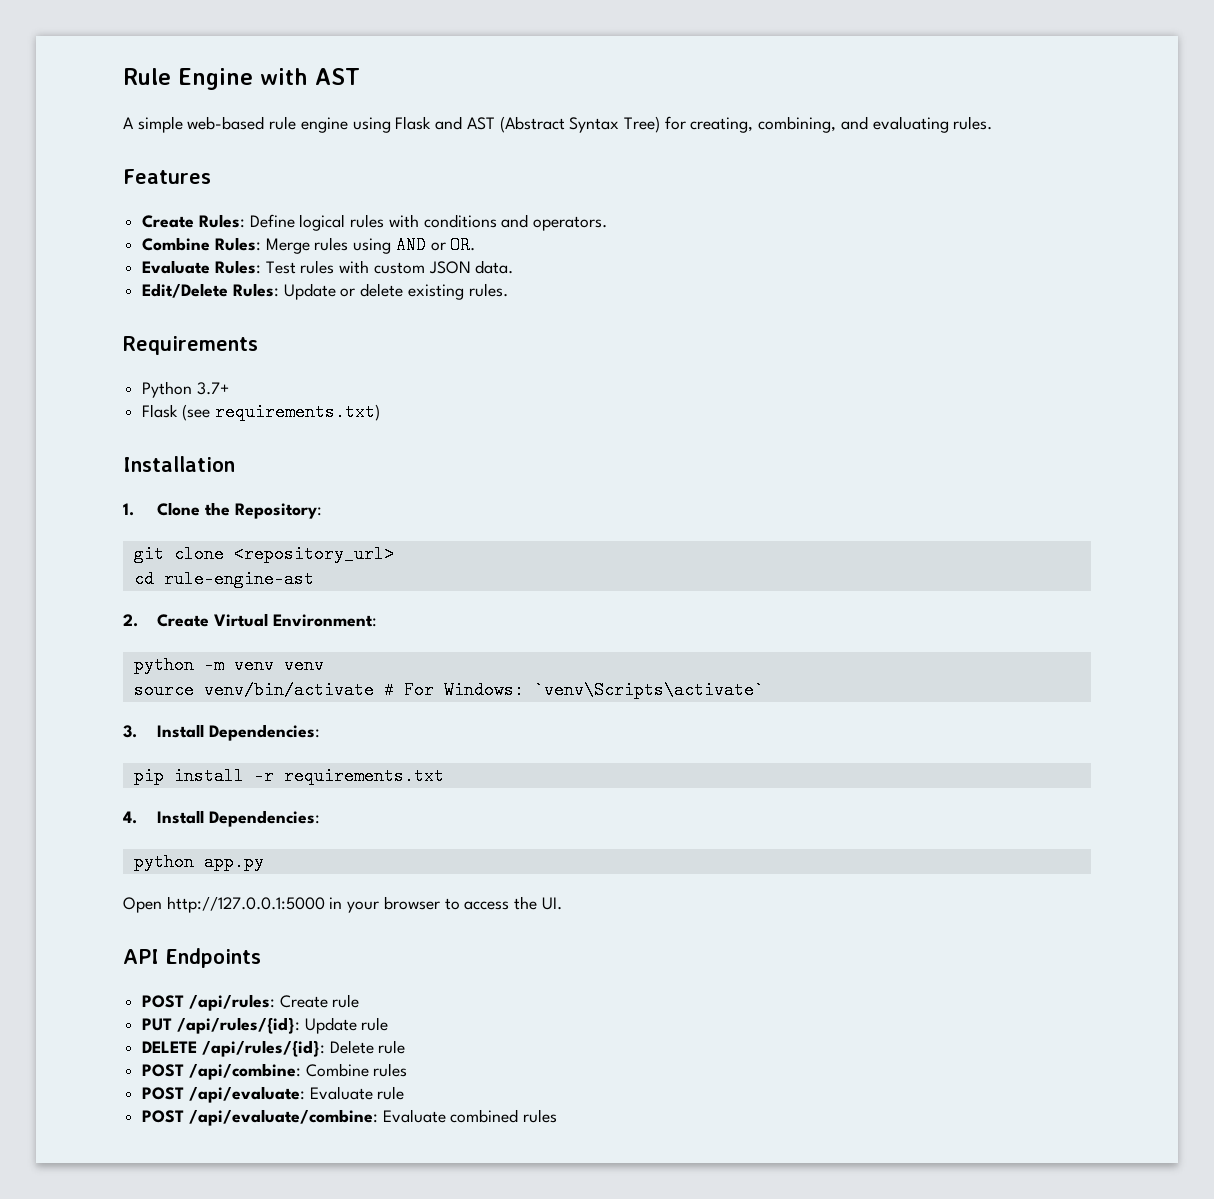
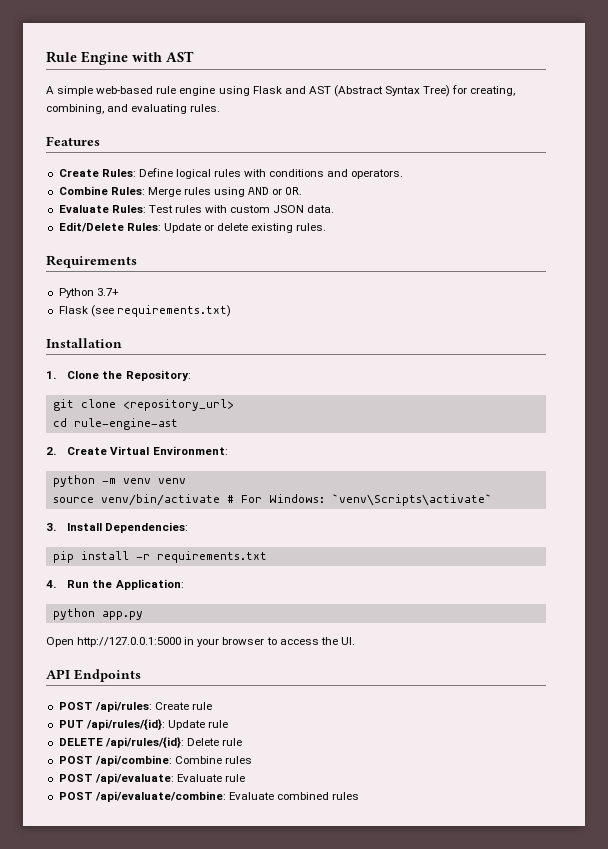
[157,810,320,827] Install Dependencies: -> [67,579,184,590] Run the Application:

